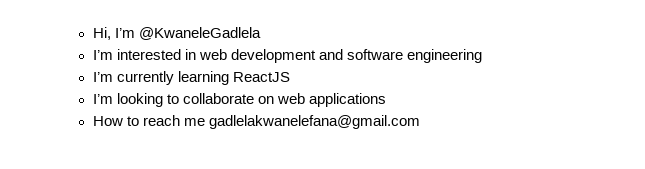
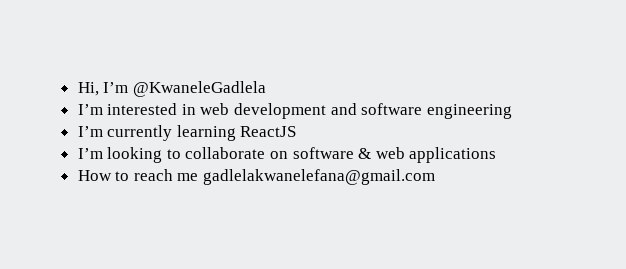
(274, 100) none -> [292,147,372,159] software &

